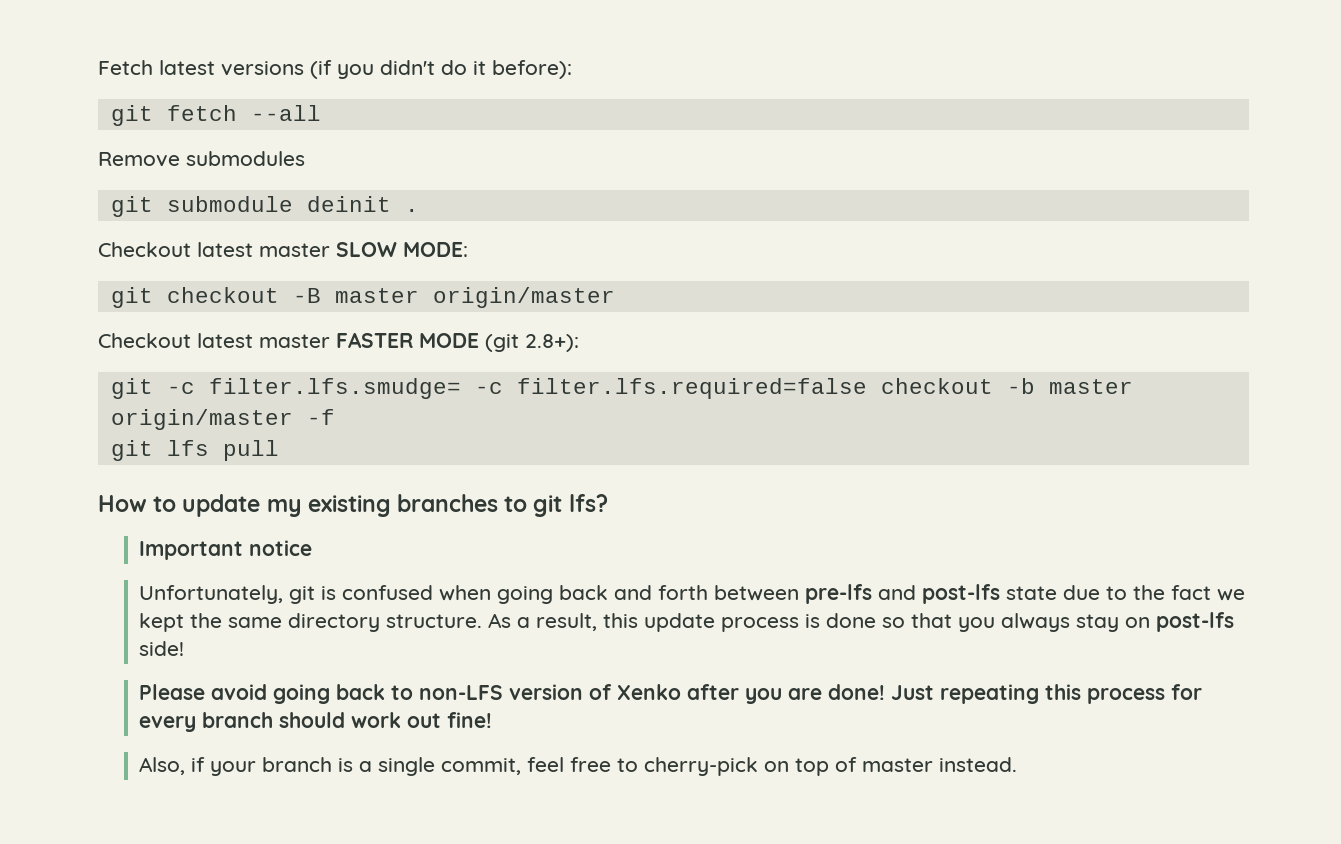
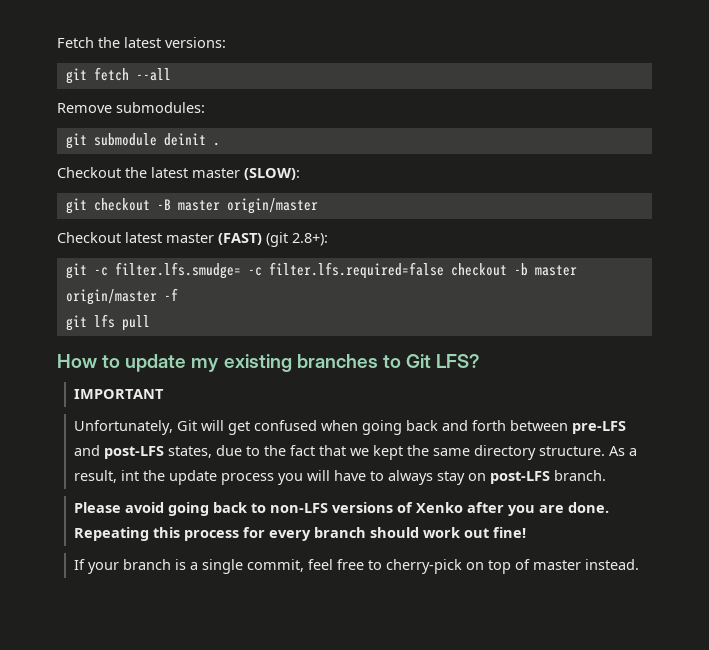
[159,60,572,79] latest versions (if you didn't do it before): -> [98,37,226,48] the latest versions:
[186,151,305,166] submodules -> [116,102,205,113] submodules:
[197,242,468,257] latest master SLOW MODE: -> [125,167,300,180] the latest master (SLOW):
[336,332,479,348] FASTER MODE -> [218,233,262,245] (FAST)
[533,494,608,517] [139,540,313,560] [139,585,337,604] git lfs? // Important notice // Unfortunately, git is -> [405,354,481,368] [74,389,165,399] [74,420,251,435] Git LFS? // IMPORTANT // Unfortunately, Git will get
[805,584,1058,604] pre-lfs and post-lfs state -> [572,421,627,434] [74,445,213,459] pre-LFS and post-LFS states,
(1212, 592) none -> [319,445,347,456] that
[603,613,996,632] this update process is done so that you -> [121,470,385,485] int the update process you will have to
[1156,612,1235,632] [139,641,185,656] post-lfs side! -> [490,470,607,484] post-LFS branch.
[509,684,584,700] version -> [332,502,394,513] versions
[828,684,1040,704] done! Just repeating -> [568,502,610,513] [74,527,150,541] done. Repeating
[139,757,206,775] Also, if -> [74,559,86,570] If

